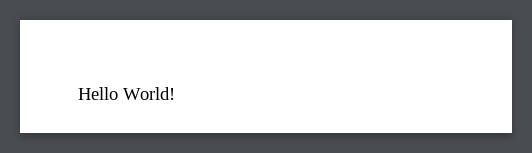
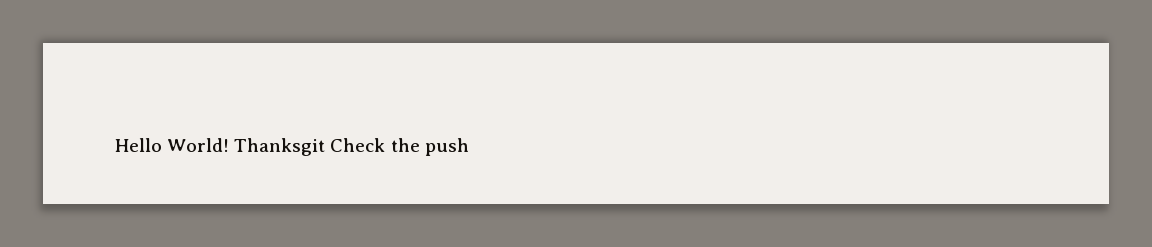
(175, 93) none -> [234,138,469,156] Thanksgit Check the push

